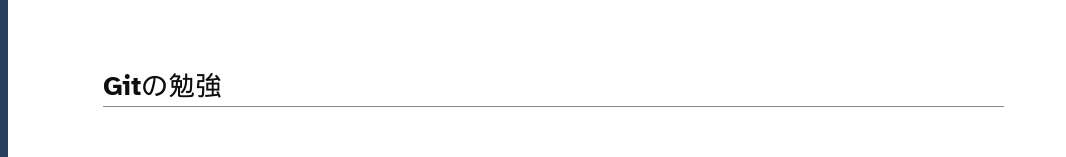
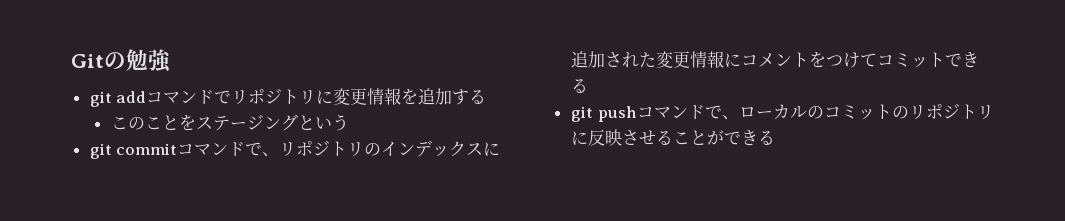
(222, 85) none -> [89,88,487,107] [110,114,349,131] [89,140,501,159] [570,51,979,68] [570,78,588,93] [570,103,994,122] [570,129,775,146] // git addコマンドでリポジトリに変更情報を追加する // このことをステージングという // git commitコマンドで、リポジトリのインデックスに追加された変更情報にコメントをつけてコミットできる // git pushコマンドで、ローカルのコミットのリポジトリに反映させることができる

